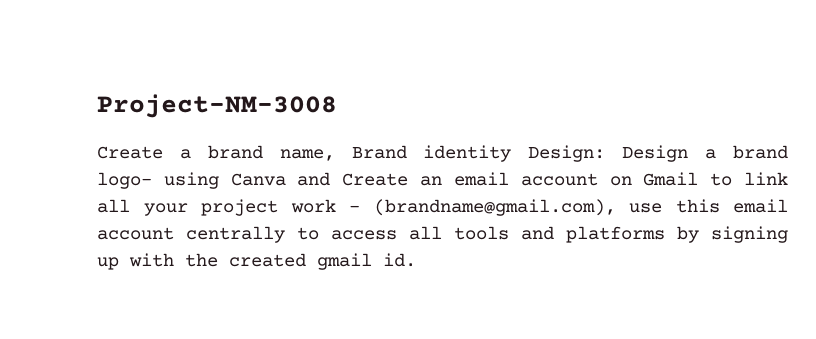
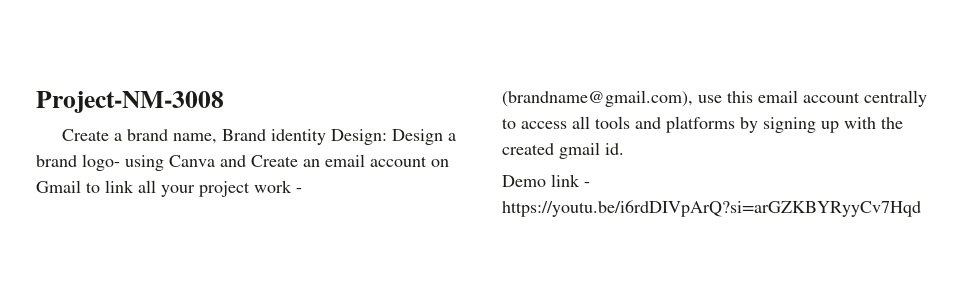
(416, 260) none -> [502,174,590,187] [502,200,921,217] // Demo link - https://youtu.be/i6rdDIVpArQ?si=arGZKBYRyyCv7Hqd

